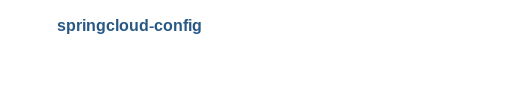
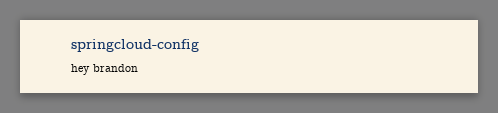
(202, 26) none -> [71,64,138,75] // hey brandon

